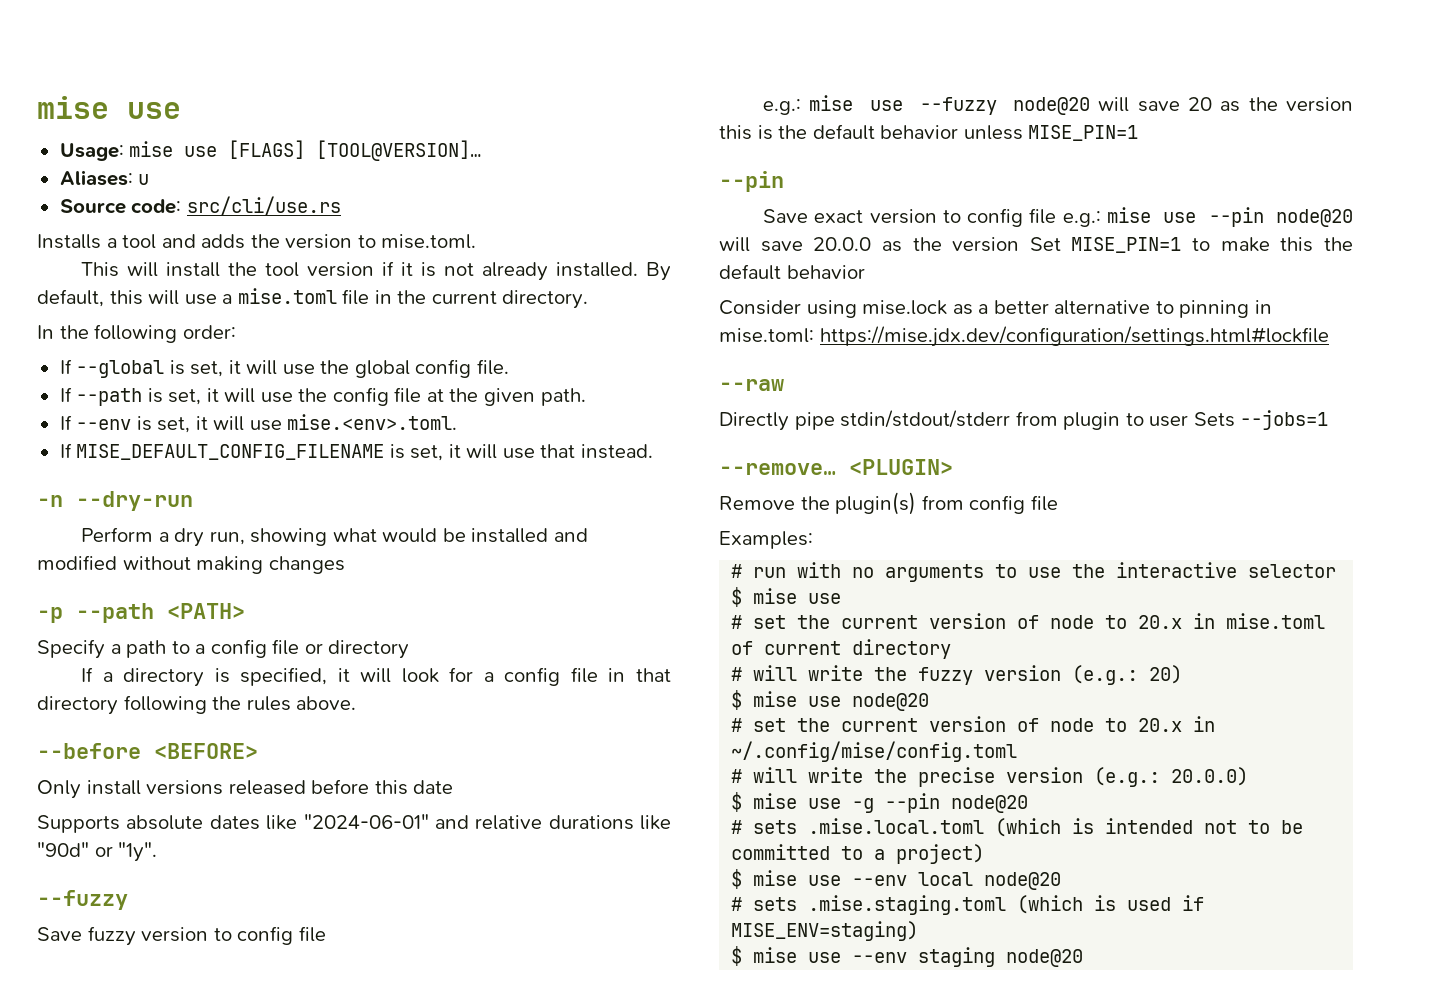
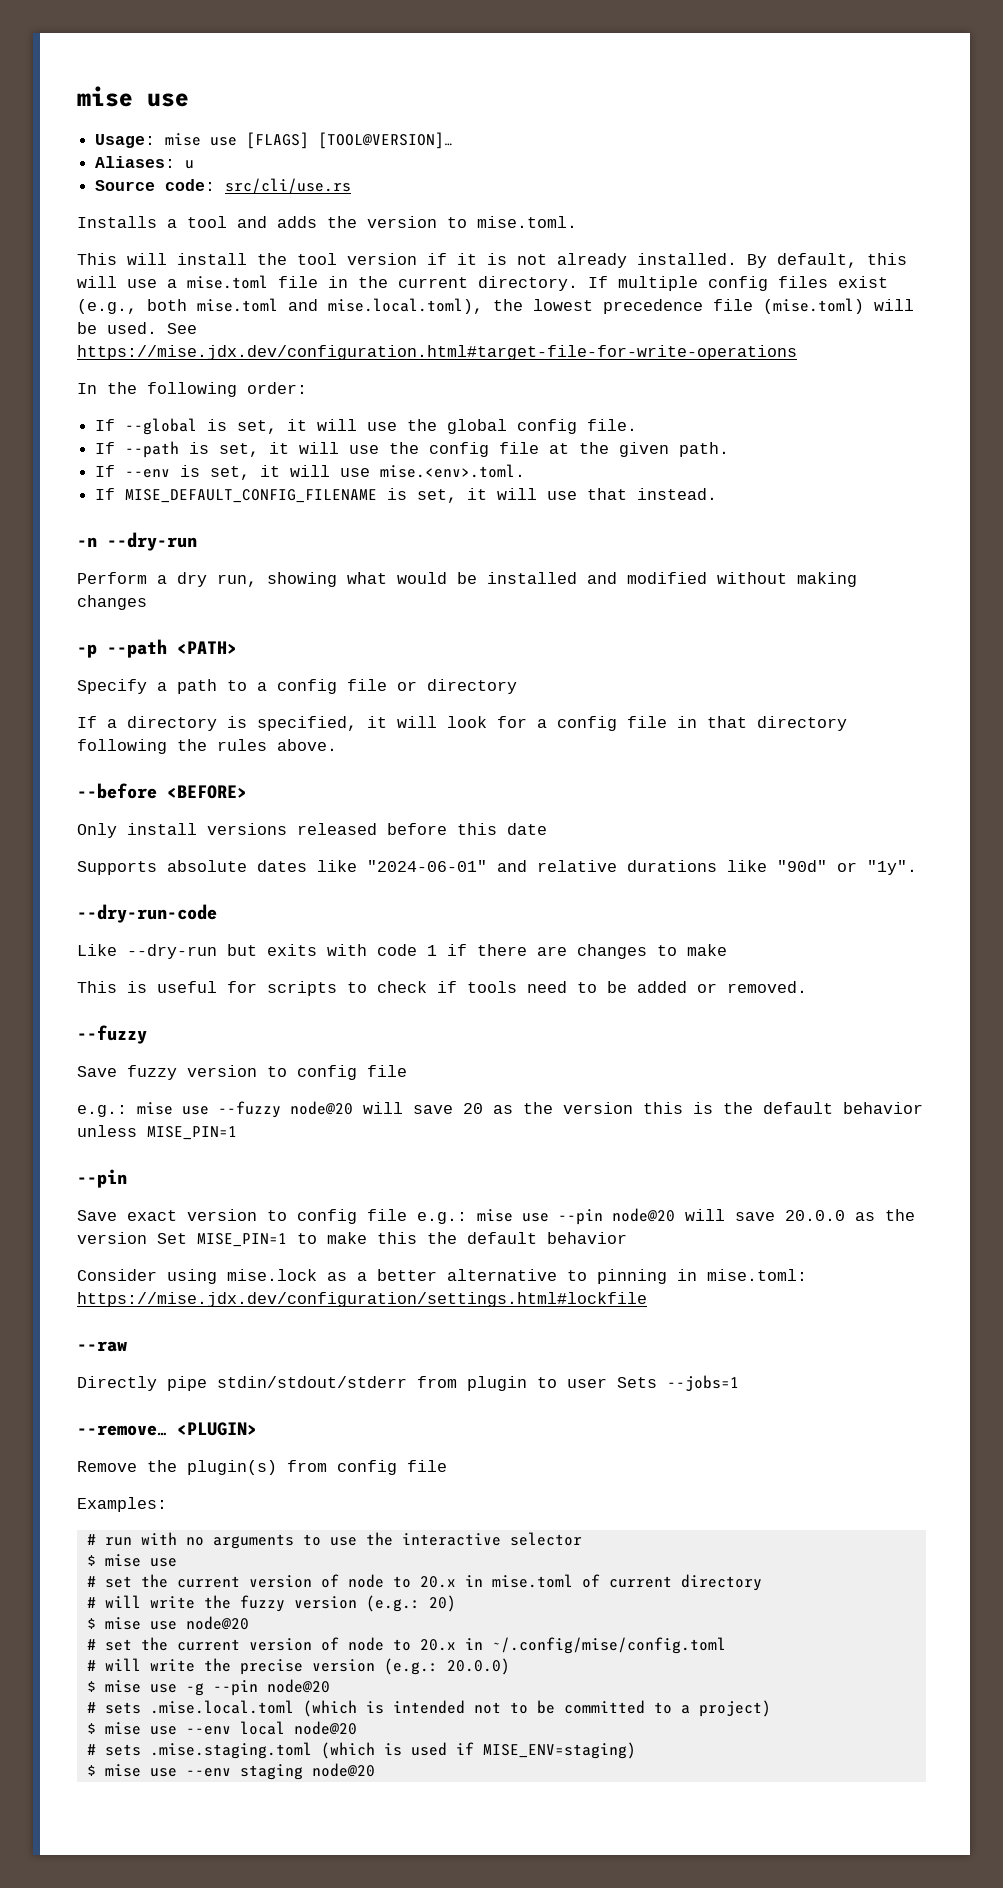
(589, 299) none -> [588,276,888,291] [77,298,914,314] [77,322,197,334] [77,345,797,360] If multiple config files exist (e.g., both mise.toml and mise.local.toml), the lowest precedence file (mise.toml) will be used. See https://mise.jdx.dev/configuration.html#target-file-for-write-operations
(158, 852) none -> [77,904,217,923] [77,944,727,959] [77,981,807,996] // --dry-run-code // Like --dry-run but exits with code 1 if there are changes to make // This is useful for scripts to check if tools need to be added or removed.

